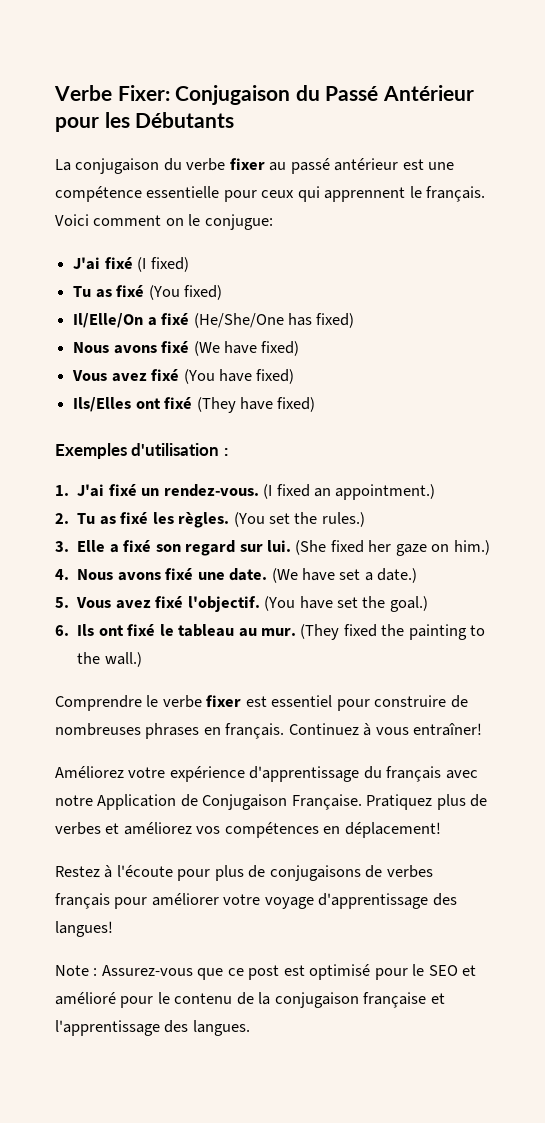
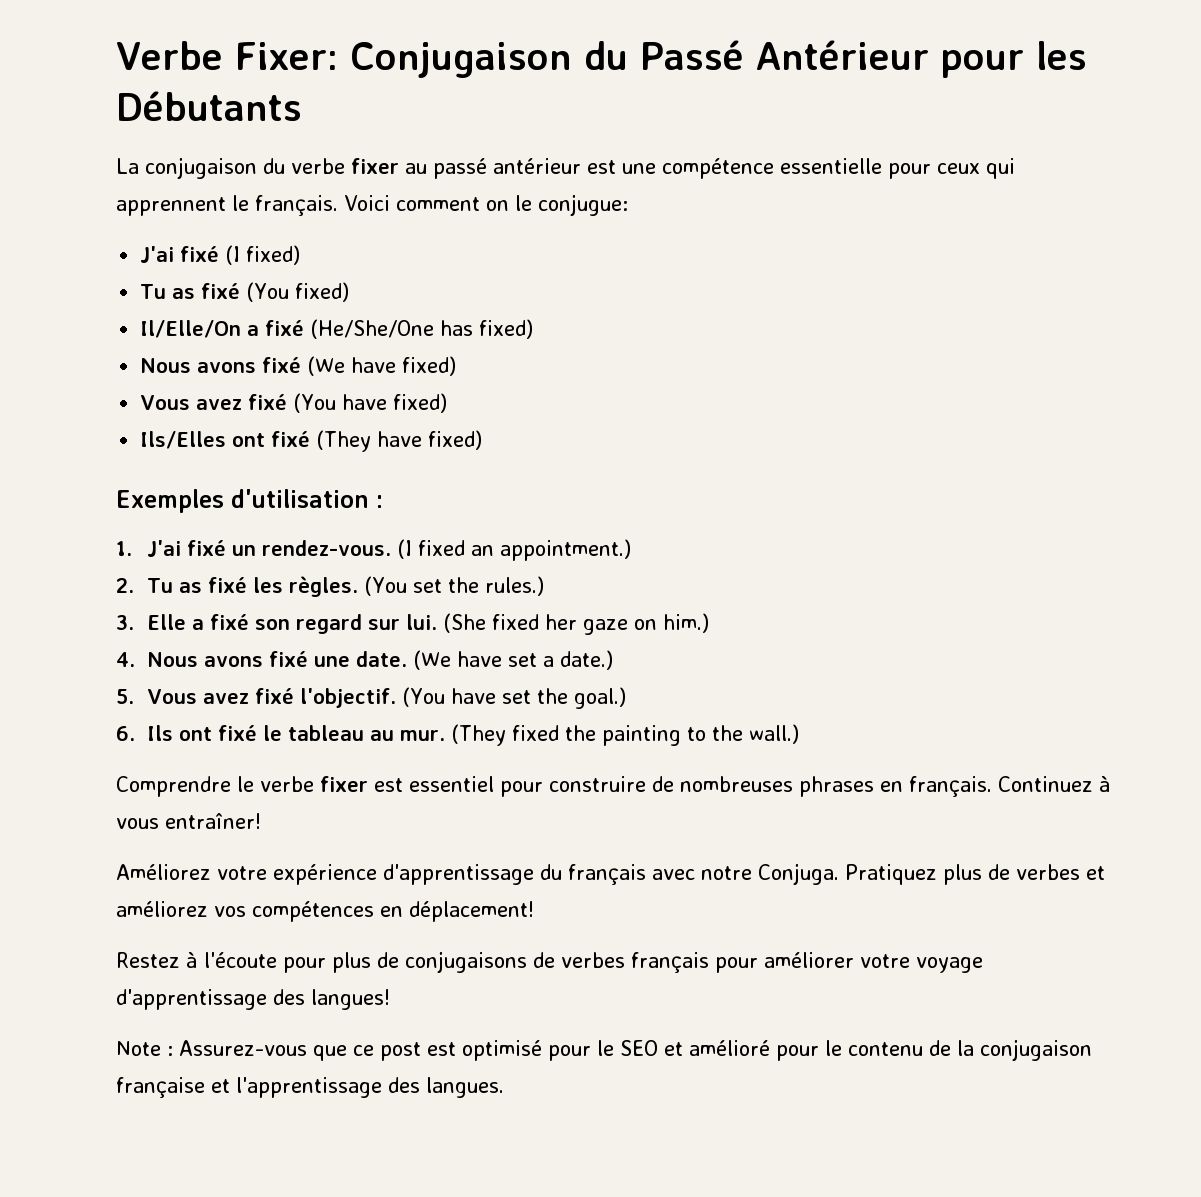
[97,794,362,810] Application de Conjugaison Française. -> [758,863,839,885] Conjuga.

